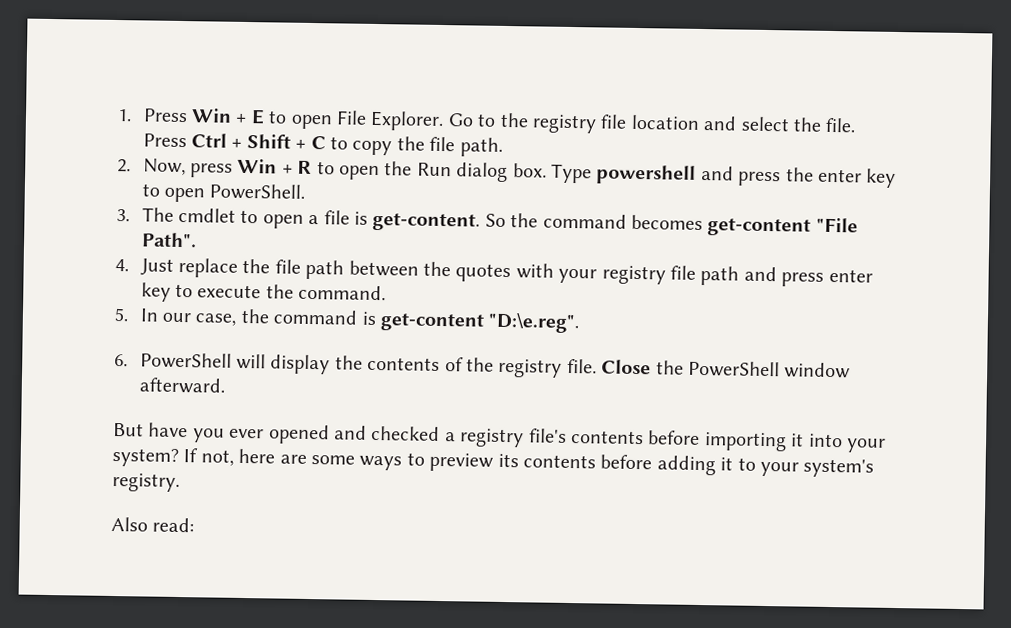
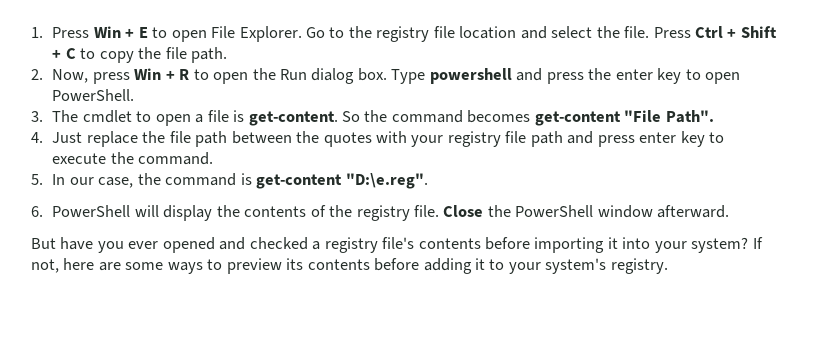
[111,516,195,533] // Also read: -> (668, 266) none

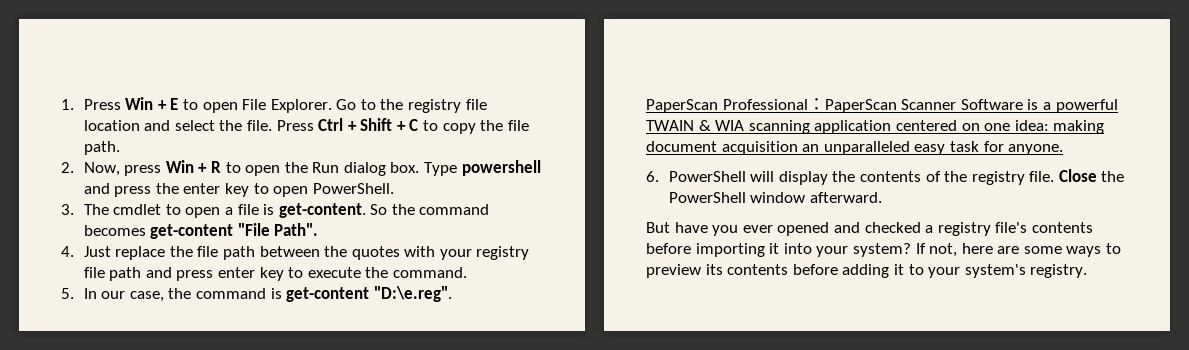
(428, 181) none -> [646,98,1118,113] [646,120,1105,134] [646,141,1064,155] // PaperScan Professional：PaperScan Scanner Software is a powerful TWAIN & WIA scanning application centered on one idea: making document acquisition an unparalleled easy task for anyone.

